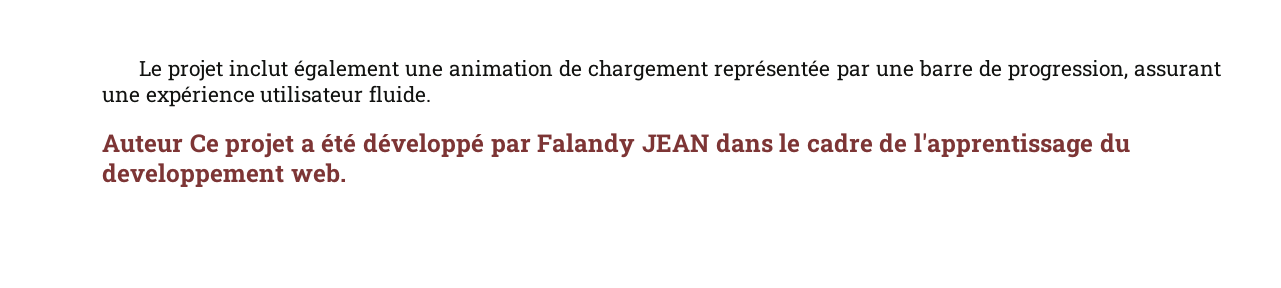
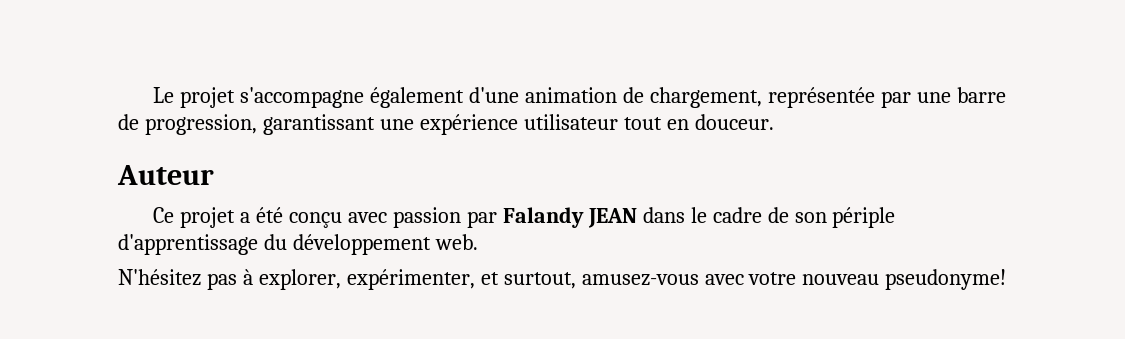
[228,60,444,81] inclut également une -> [240,87,520,108] s'accompagne également d'une
[588,60,709,81] chargement -> [649,87,762,108] chargement,
[1134,62,1222,77] assurant -> [262,114,375,135] garantissant
[369,85,432,103] fluide. -> [623,114,774,130] tout en douceur.
(183, 143) none -> (214, 175) //
[363,133,485,157] développé -> [289,207,462,228] conçu avec passion
[913,133,1130,158] [102,163,346,187] l'apprentissage du developpement web. -> [794,207,896,228] [118,234,478,255] [118,269,1007,290] son périple d'apprentissage du développement web. // N'hésitez pas à explorer, expérimenter, et surtout, amusez-vous avec votre nouveau pseudonyme!

